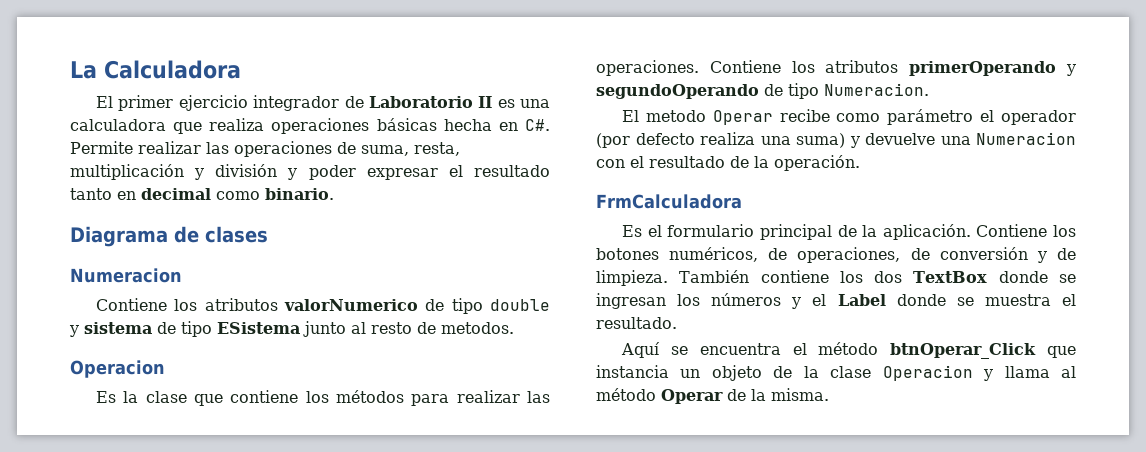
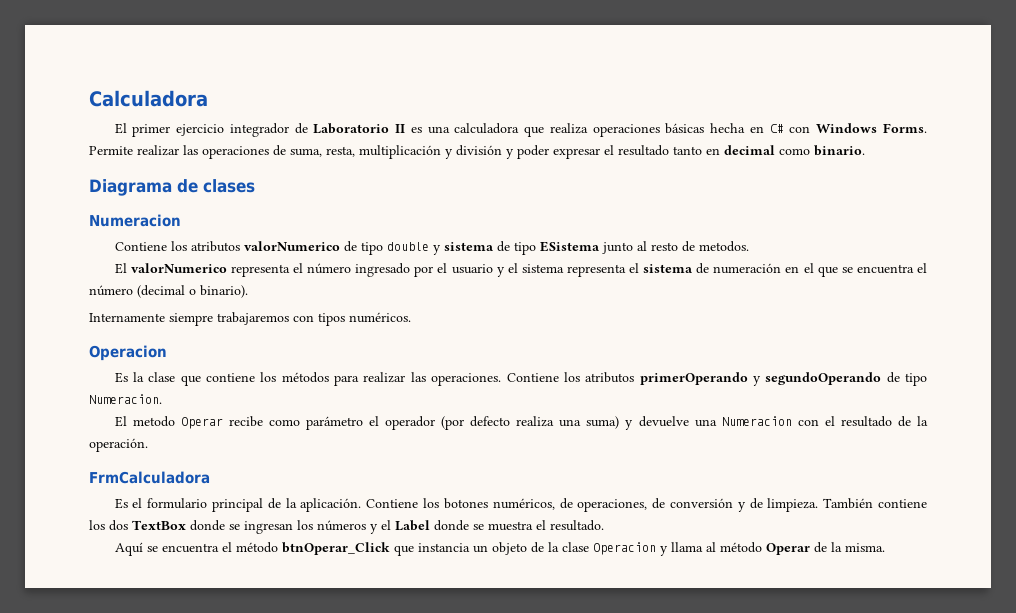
[70,61,97,79] La -> (89, 98) none
[525,119,551,131] C#. -> [769,123,928,133] C# con Windows Forms.
(514, 328) none -> [114,263,928,277] [89,285,248,298] [89,312,411,326] // El valorNumerico representa el número ingresado por el usuario y el sistema representa el sistema de numeración en el que se encuentra el número (decimal o binario). // Internamente siempre trabajaremos con tipos numéricos.

